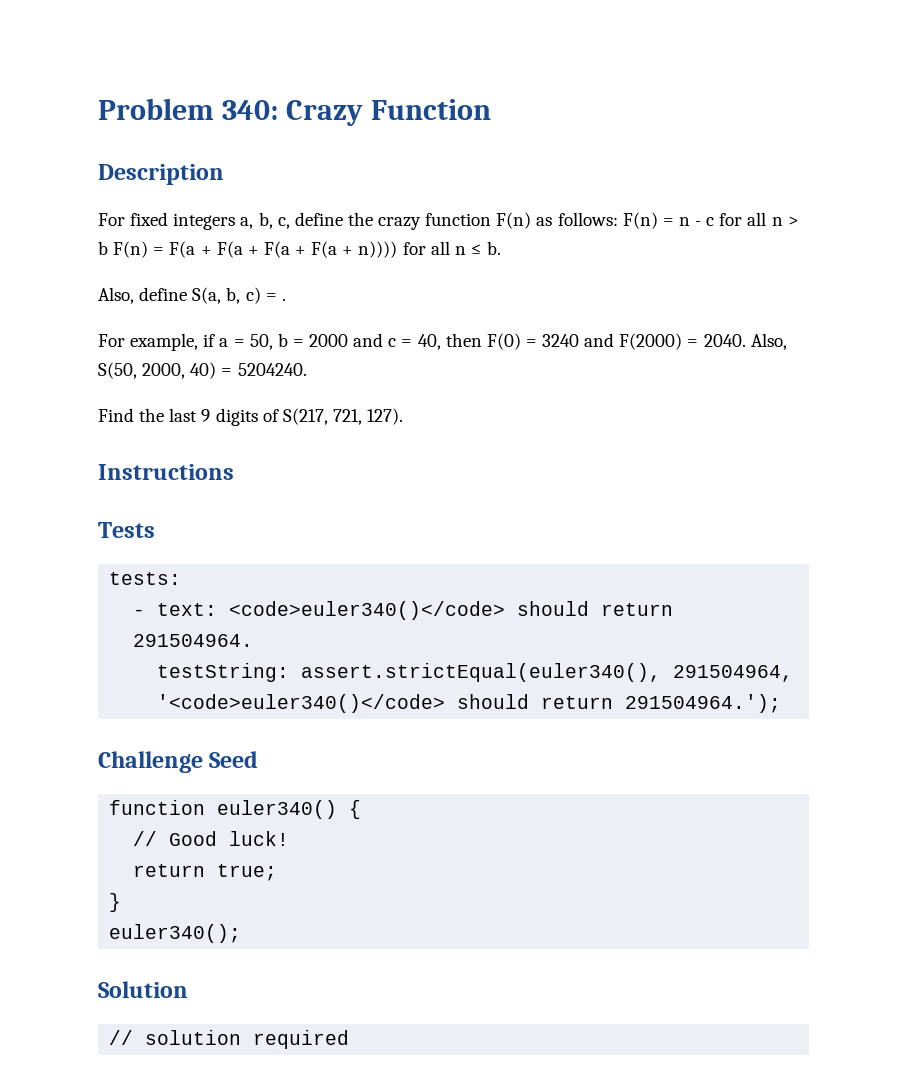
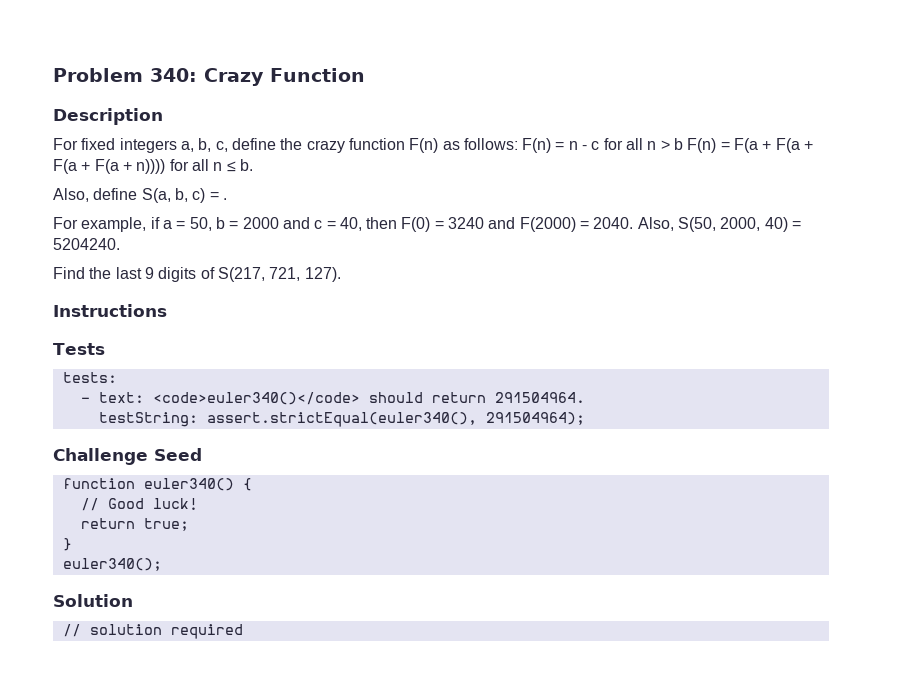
[673,665,794,682] [157,694,782,713] 291504964, '<code>euler340()</code> should return 291504964.'); -> [485,412,585,425] 291504964);

